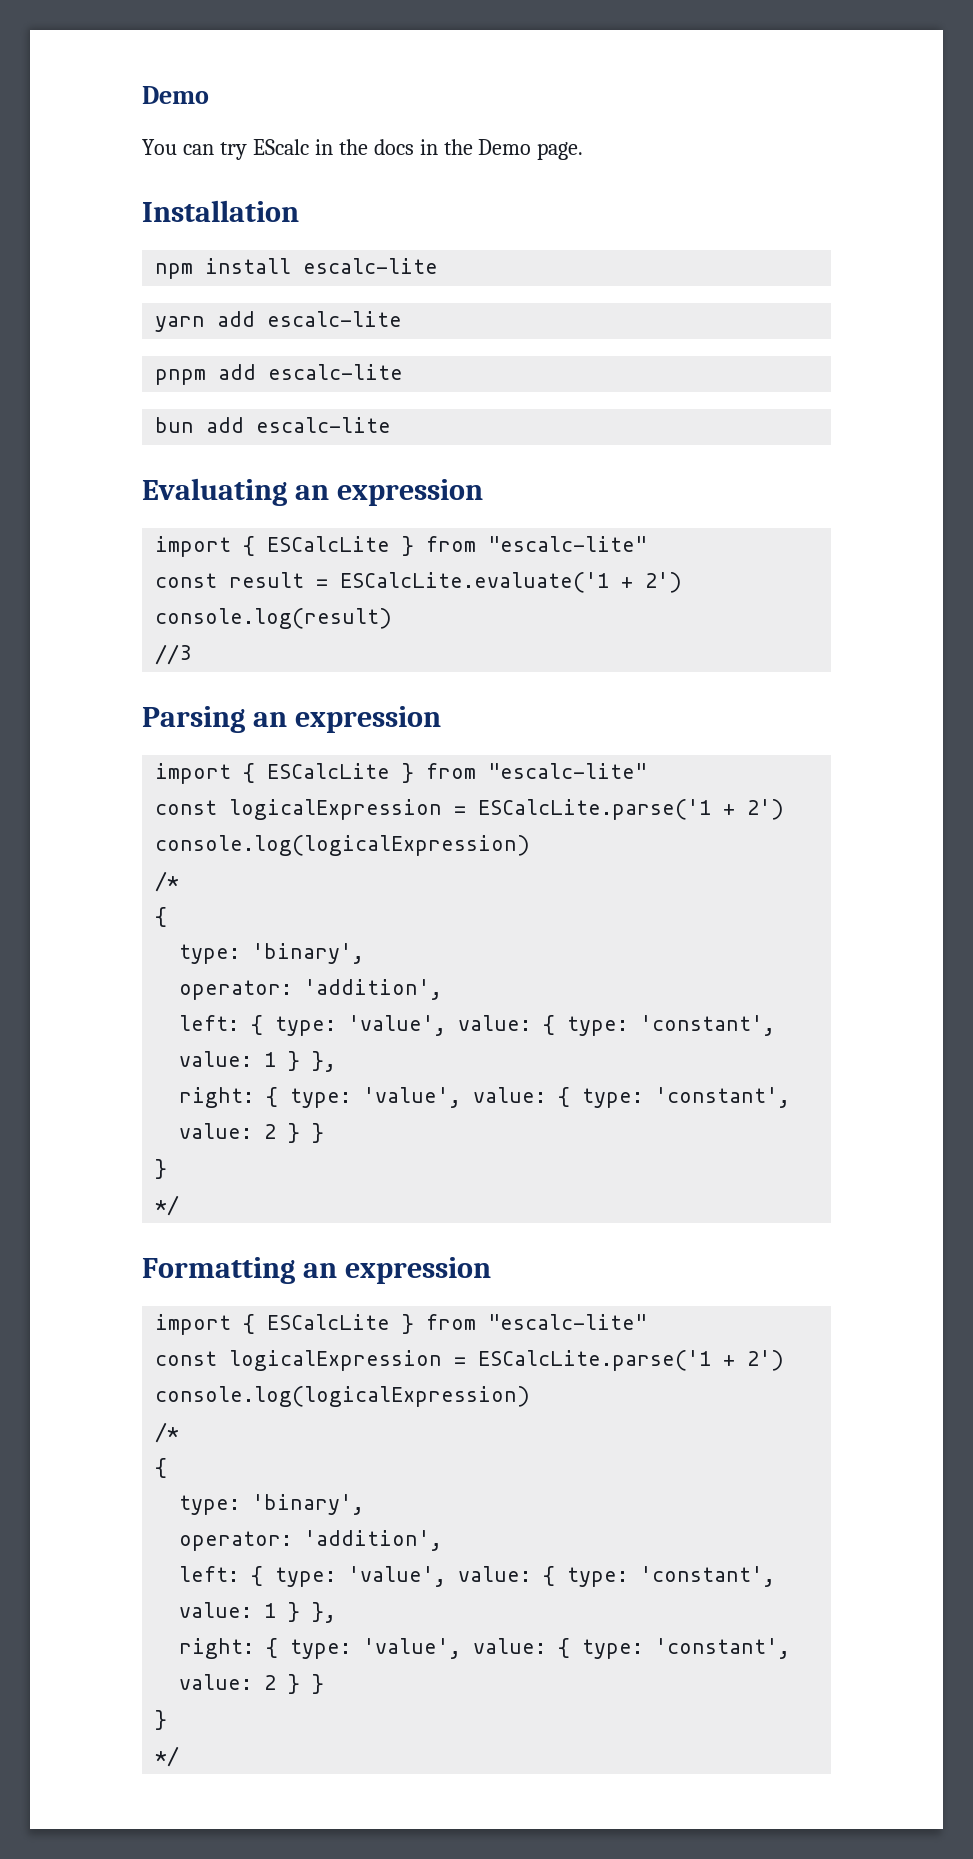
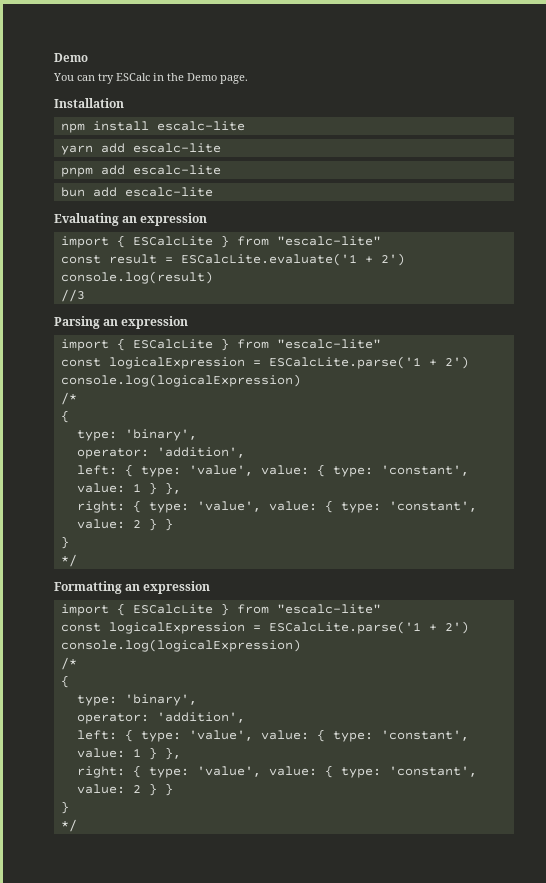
[252,139,414,155] EScalc in the docs -> [116,73,150,81] ESCalc

